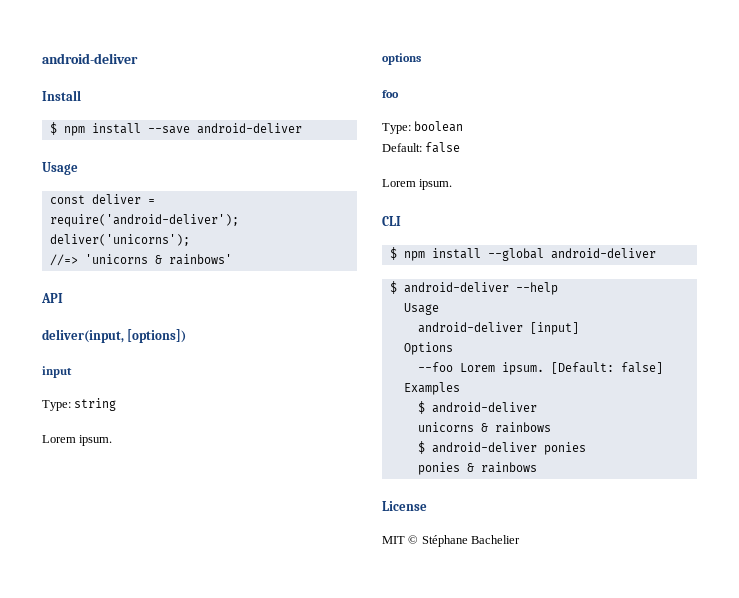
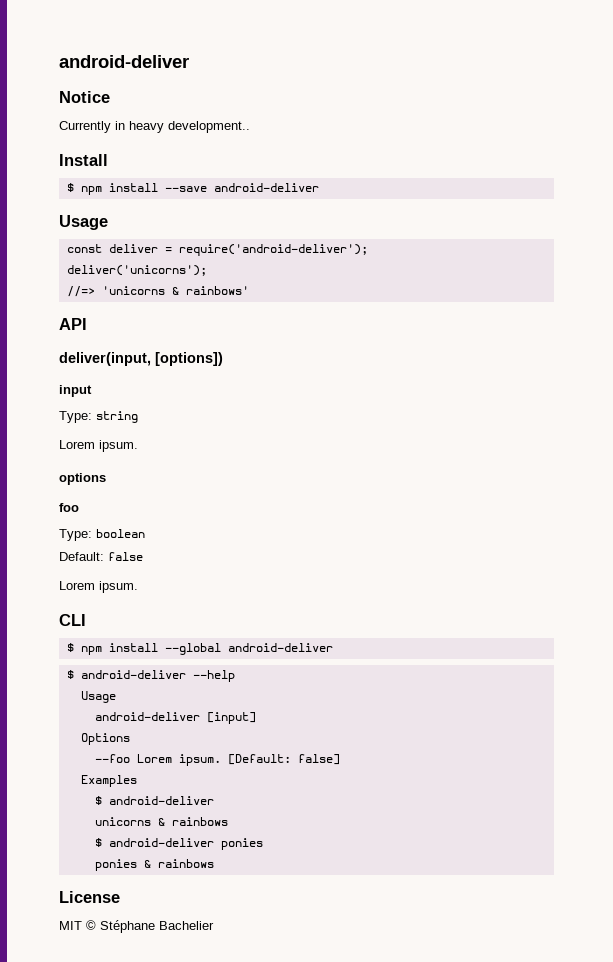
[42,53,138,64] android-deliver -> [59,55,189,68] [59,91,110,103] [59,121,250,133] android-deliver // Notice // Currently in heavy development..

